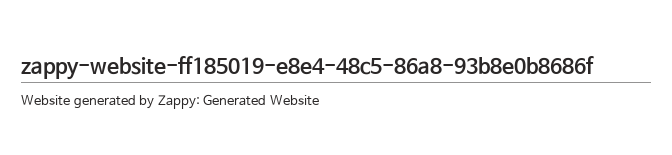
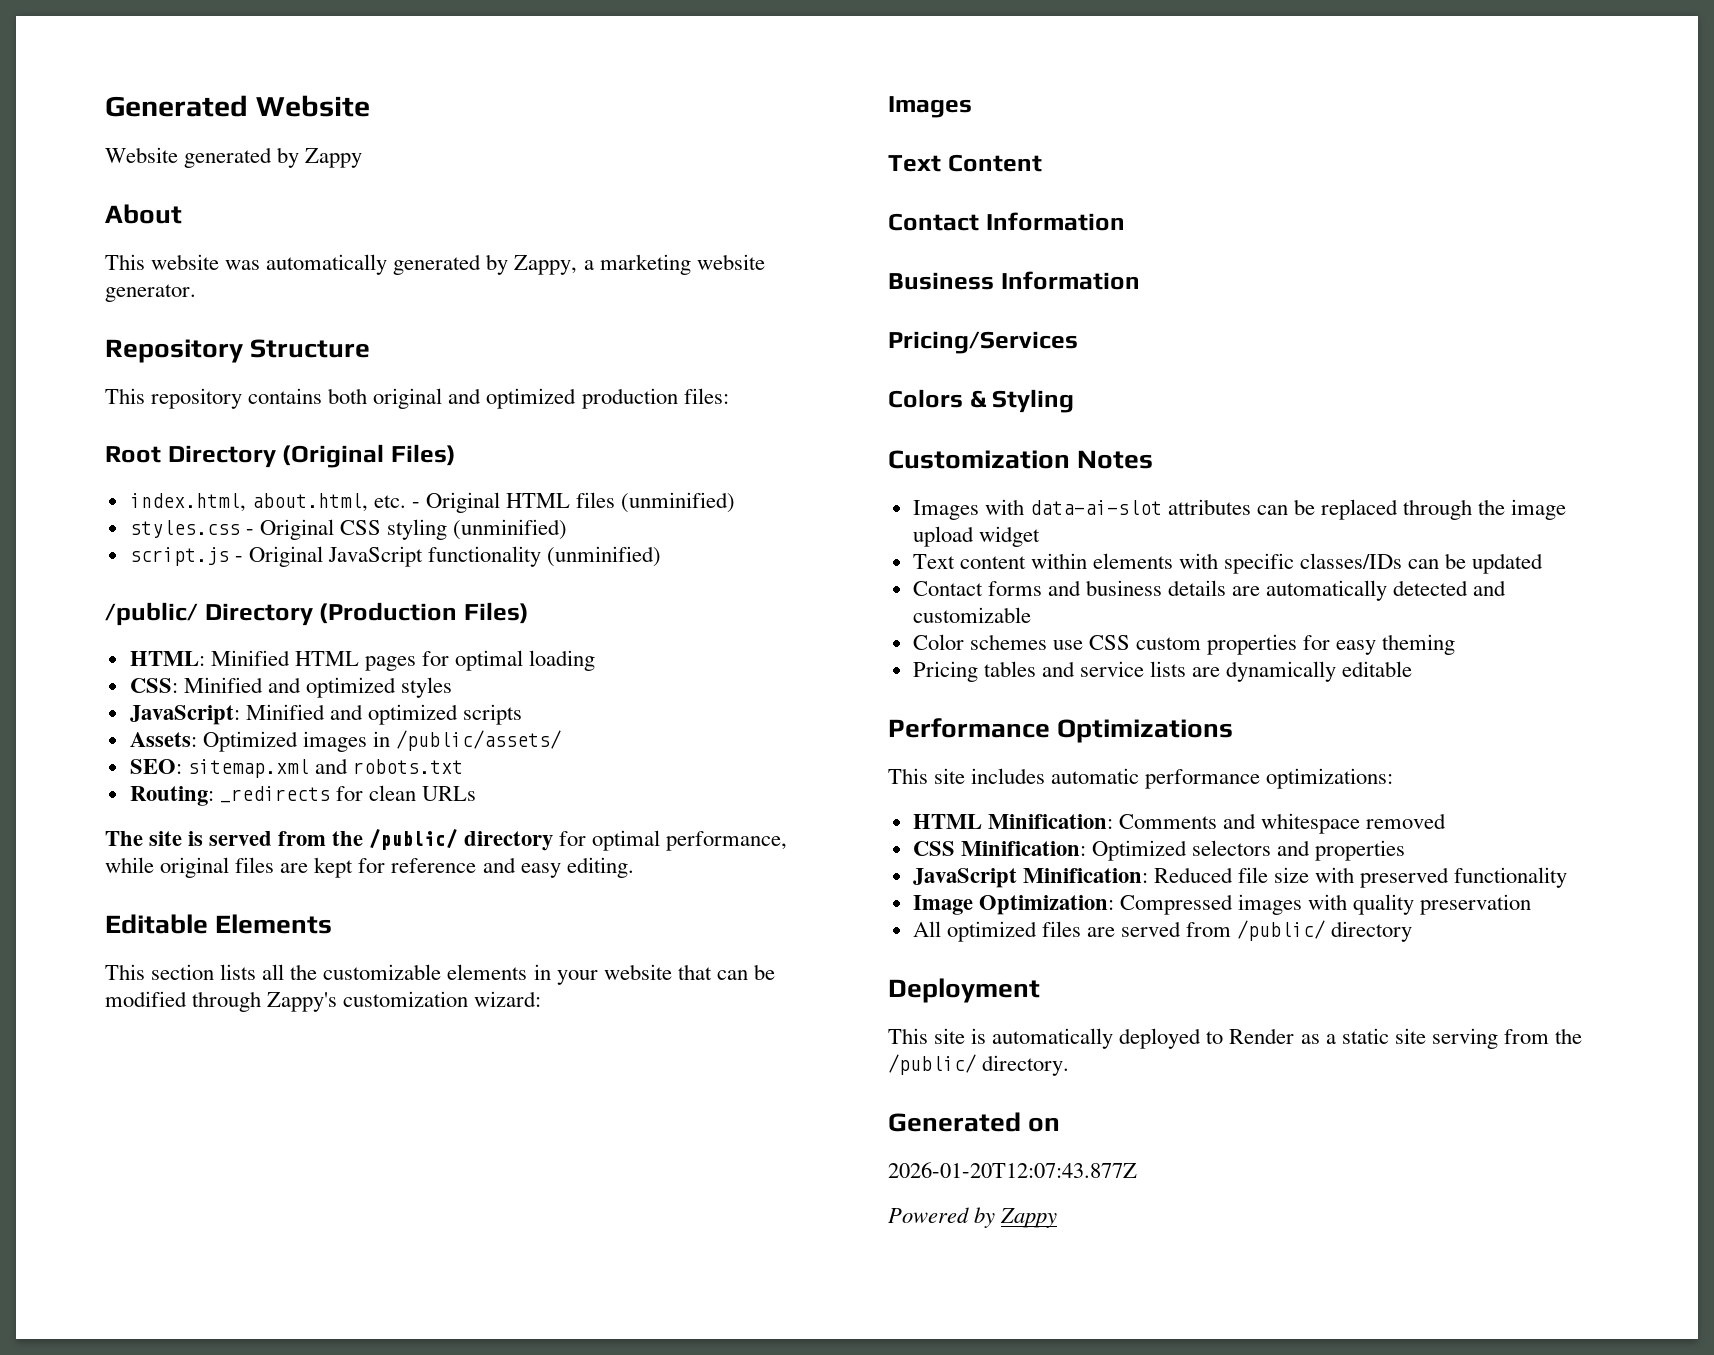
[21,56,594,80] zappy-website-ff185019-e8e4-48c5-86a8-93b8e0b8686f -> [105,95,370,117] Generated Website
[157,94,319,109] Zappy: Generated Website -> [305,148,363,168] [105,204,182,224] [105,254,765,275] [105,284,196,302] [105,339,371,363] [105,388,729,409] [105,444,456,468] [129,492,736,513] [129,519,568,540] [129,546,662,567] [105,602,529,626] [129,650,596,671] [129,677,453,698] [129,704,523,725] [129,730,562,752] [129,758,463,778] [129,785,477,806] [105,829,787,851] [105,857,634,878] [105,914,333,934] [105,964,775,985] [105,991,542,1012] [888,96,972,118] [888,154,1042,172] [888,212,1125,231] [888,271,1140,290] [888,331,1078,354] [888,389,1075,413] [888,450,1154,469] [912,499,1567,520] [912,526,1040,547] [912,553,1544,574] [912,580,1507,601] [912,607,1031,623] [912,634,1456,655] [912,661,1413,682] [888,718,1234,743] [888,768,1394,789] [912,813,1447,834] [912,840,1406,861] [912,867,1568,888] [912,894,1532,915] [912,920,1413,942] [888,978,1040,1003] [888,1028,1582,1049] [888,1054,1070,1076] [888,1112,1061,1132] [888,1162,1137,1178] [888,1207,1058,1228] Zappy // About // This website was automatically generated by Zappy, a marketing website generator. // Repository Structure // This repository contains both original and optimized production files: // Root Directory (Original Files) // index.html, about.html, etc. - Original HTML files (unminified) // styles.css - Original CSS styling (unminified) // script.js - Original JavaScript functionality (unminified) // /public/ Directory (Production Files) // HTML: Minified HTML pages for optimal loading // CSS: Minified and optimized styles // JavaScript: Minified and optimized scripts // Assets: Optimized images in /public/assets/ // SEO: sitemap.xml and robots.txt // Routing: _redirects for clean URLs // The site is served from the /public/ directory for optimal performance, while original files are kept for reference and easy editing. // Editable Elements // This section lists all the customizable elements in your website that can be modified through Zappy's customization wizard: // Images // Text Content // Contact Information // Business Information // Pricing/Services // Colors & Styling // Customization Notes // Images with data-ai-slot attributes can be replaced through the image upload widget // Text content within elements with specific classes/IDs can be updated // Contact forms and business details are automatically detected and customizable // Color schemes use CSS custom properties for easy theming // Pricing tables and service lists are dynamically editable // Performance Optimizations // This site includes automatic performance optimizations: // HTML Minification: Comments and whitespace removed // CSS Minification: Optimized selectors and properties // JavaScript Minification: Reduced file size with preserved functionality // Image Optimization: Compressed images with quality preservation // All optimized files are served from /public/ directory // Deployment // This site is automatically deployed to Render as a static site serving from the /public/ directory. // Generated on // 2026-01-20T12:07:43.877Z // Powered by Zappy

